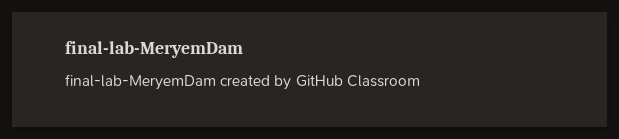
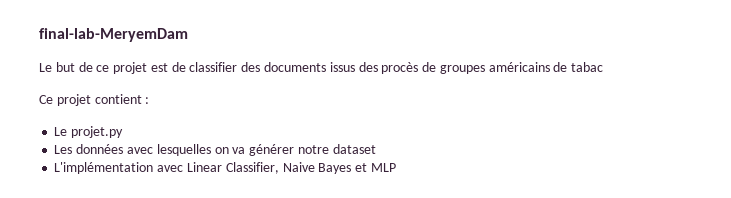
[65,74,420,90] final-lab-MeryemDam created by GitHub Classroom -> [39,62,604,74] [39,94,150,106] [54,126,124,138] [54,144,376,156] [54,162,396,174] Le but de ce projet est de classifier des documents issus des procès de groupes américains de tabac // Ce projet contient : // Le projet.py // Les données avec lesquelles on va générer notre dataset // L'implémentation avec Linear Classifier, Naive Bayes et MLP

